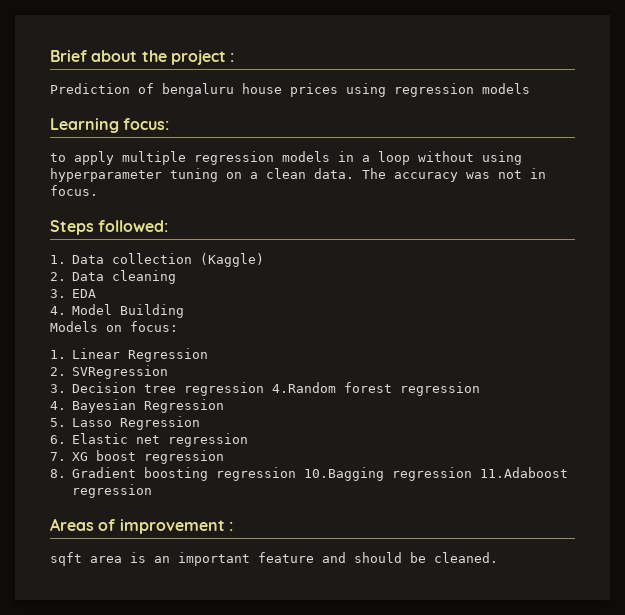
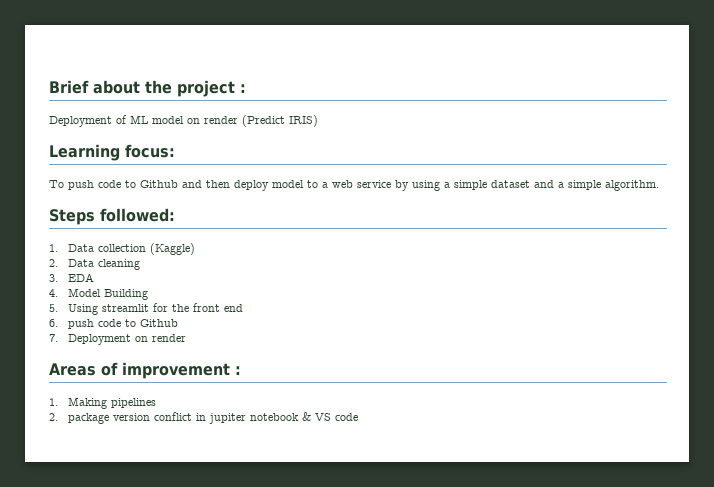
[50,83,530,97] [50,118,170,133] [50,151,522,165] [50,168,546,182] [50,185,98,196] Prediction of bengaluru house prices using regression models // Learning focus: // to apply multiple regression models in a loop without using hyperparameter tuning on a clean data. The accuracy was not in focus. -> [49,115,318,127] [49,144,175,161] [49,180,659,191] Deployment of ML model on render (Predict IRIS) // Learning focus: // To push code to Github and then deploy model to a web service by using a simple dataset and a simple algorithm.
[50,321,178,332] [50,348,209,362] [50,365,169,379] [50,382,481,396] [50,399,225,413] [50,416,201,430] [50,433,249,447] [50,450,225,464] [50,467,569,481] [72,484,153,498] [50,518,233,534] [50,552,498,566] Models on focus: // 1. Linear Regression // 2. SVRegression // 3. Decision tree regression 4.Random forest regression // 4. Bayesian Regression // 5. Lasso Regression // 6. Elastic net regression // 7. XG boost regression // 8. Gradient boosting regression 10.Bagging regression 11.Adaboost regression // Areas of improvement : // sqft area is an important feature and should be cleaned. -> [49,303,243,315] [49,319,178,329] [49,334,186,345] [49,362,241,379] [49,397,156,409] [49,412,358,424] 5. Using streamlit for the front end // 6. push code to Github // 7. Deployment on render // Areas of improvement : // 1. Making pipelines // 2. package version conflict in jupiter notebook & VS code

